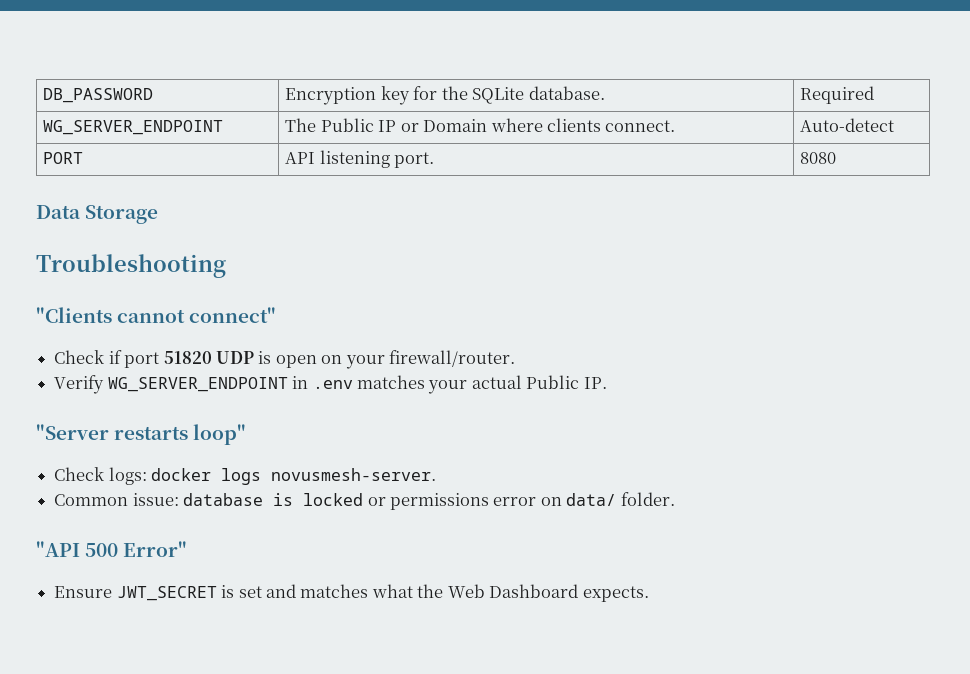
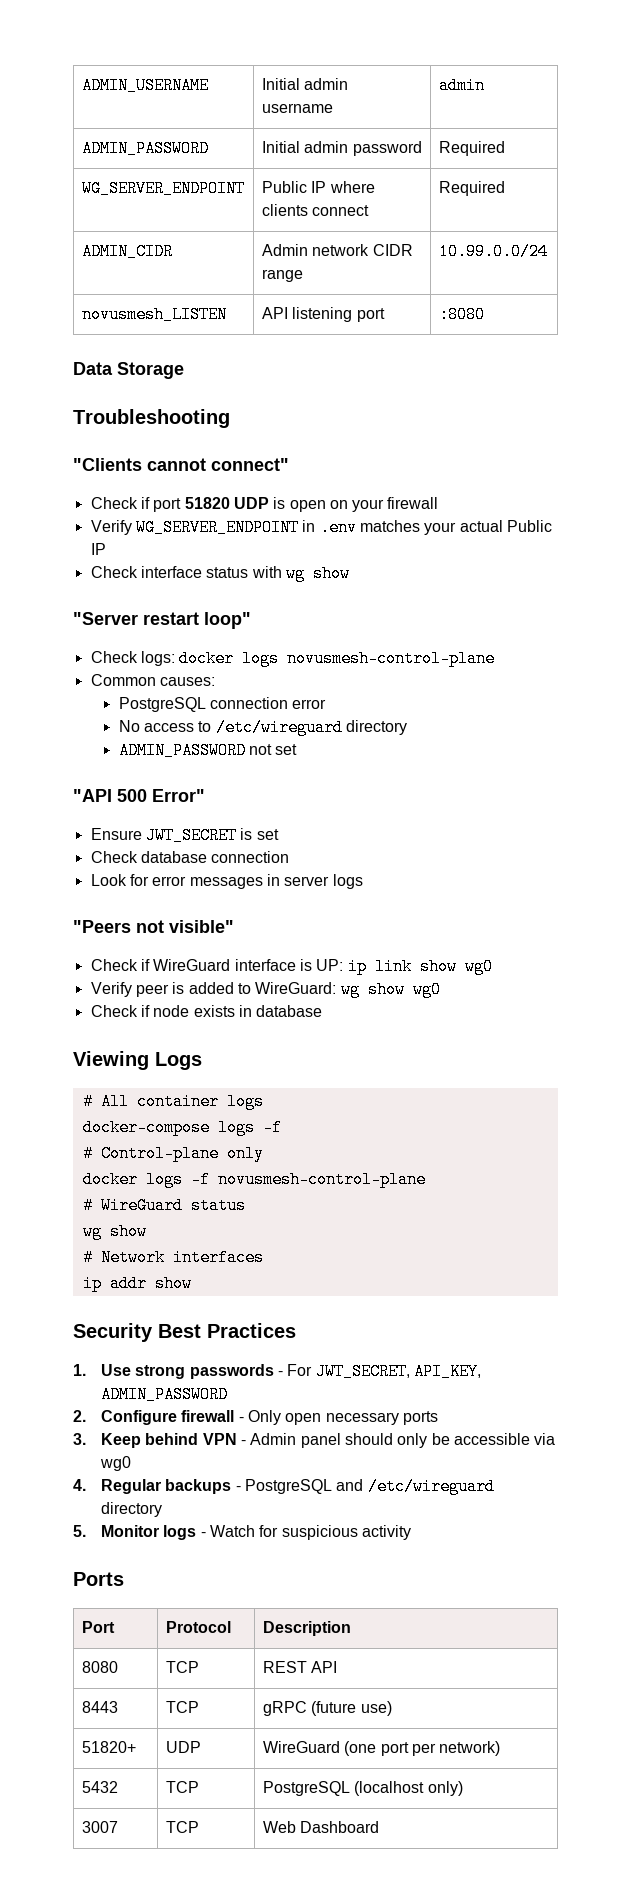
[43,88,154,103] [285,86,605,105] DB_PASSWORD | Encryption key for the SQLite database. -> [81,77,209,94] [261,78,349,90] [261,103,333,113] [438,77,485,94] [81,140,209,157] [261,141,422,156] ADMIN_USERNAME | Initial admin username | admin // ADMIN_PASSWORD | Initial admin password
[285,118,676,132] [800,118,895,132] [43,152,84,164] The Public IP or Domain where clients connect. | Auto-detect // PORT -> [261,181,375,193] [261,204,370,216] [438,181,505,196] [81,243,173,260] [261,244,413,256] [261,269,303,282] [438,243,548,260] [81,306,227,323] Public IP where clients connect | Required // ADMIN_CIDR | Admin network CIDR range | 10.99.0.0/24 // novusmesh_LISTEN
[394,152,435,168] [800,152,837,164] port. | 8080 -> [356,308,385,322] [438,306,485,323] port | :8080
[389,350,516,367] firewall/router. -> [387,497,439,509] firewall
[583,377,607,389] IP. -> [90,543,106,555] [90,565,350,582] IP // Check interface status with wg show
[114,426,189,440] restarts -> [143,612,199,625] restart
[271,468,437,481] novusmesh-server. -> [287,650,496,667] novusmesh-control-plane
[132,492,675,510] issue: database is locked or permissions error on data/ folder. -> [159,677,215,686] [118,697,327,712] [118,719,407,736] [118,742,298,759] causes: // PostgreSQL connection error // No access to /etc/wireguard directory // ADMIN_PASSWORD not set
[265,584,444,598] and matches what the -> [90,851,290,863] [90,874,363,889] [73,920,234,933] [90,958,493,975] [90,981,441,998] [90,1005,323,1017] [73,1051,202,1070] [82,1093,264,1110] [82,1119,282,1136] [82,1145,264,1162] [82,1171,426,1188] [82,1197,246,1214] [82,1223,147,1240] [82,1249,264,1266] [82,1275,192,1292] [73,1323,296,1342] [73,1363,482,1380] [101,1386,229,1403] [73,1410,439,1425] [73,1433,556,1448] [100,1456,132,1471] [73,1478,495,1495] [101,1502,163,1517] [73,1525,412,1540] [73,1572,124,1586] [81,1621,115,1633] [165,1621,231,1633] [262,1621,351,1636] [81,1661,118,1673] [165,1661,199,1673] [262,1661,338,1673] [81,1701,118,1713] [165,1701,199,1713] [262,1701,392,1716] [81,1741,136,1753] [165,1741,201,1753] [262,1741,501,1756] [81,1781,118,1793] [165,1781,199,1793] [262,1781,463,1796] [81,1821,118,1833] [165,1821,199,1833] // Check database connection // Look for error messages in server logs // "Peers not visible" // Check if WireGuard interface is UP: ip link show wg0 // Verify peer is added to WireGuard: wg show wg0 // Check if node exists in database // Viewing Logs // # All container logs // docker-compose logs -f // # Control-plane only // docker logs -f novusmesh-control-plane // # WireGuard status // wg show // # Network interfaces // ip addr show // Security Best Practices // 1. Use strong passwords - For JWT_SECRET, API_KEY, ADMIN_PASSWORD // 2. Configure firewall - Only open necessary ports // 3. Keep behind VPN - Admin panel should only be accessible via wg0 // 4. Regular backups - PostgreSQL and /etc/wireguard directory // 5. Monitor logs - Watch for suspicious activity // Ports // Port | Protocol | Description // 8080 | TCP | REST API // 8443 | TCP | gRPC (future use) // 51820+ | UDP | WireGuard (one port per network) // 5432 | TCP | PostgreSQL (localhost only) // 3007 | TCP |
[582,586,649,602] expects. -> (380, 1827) none

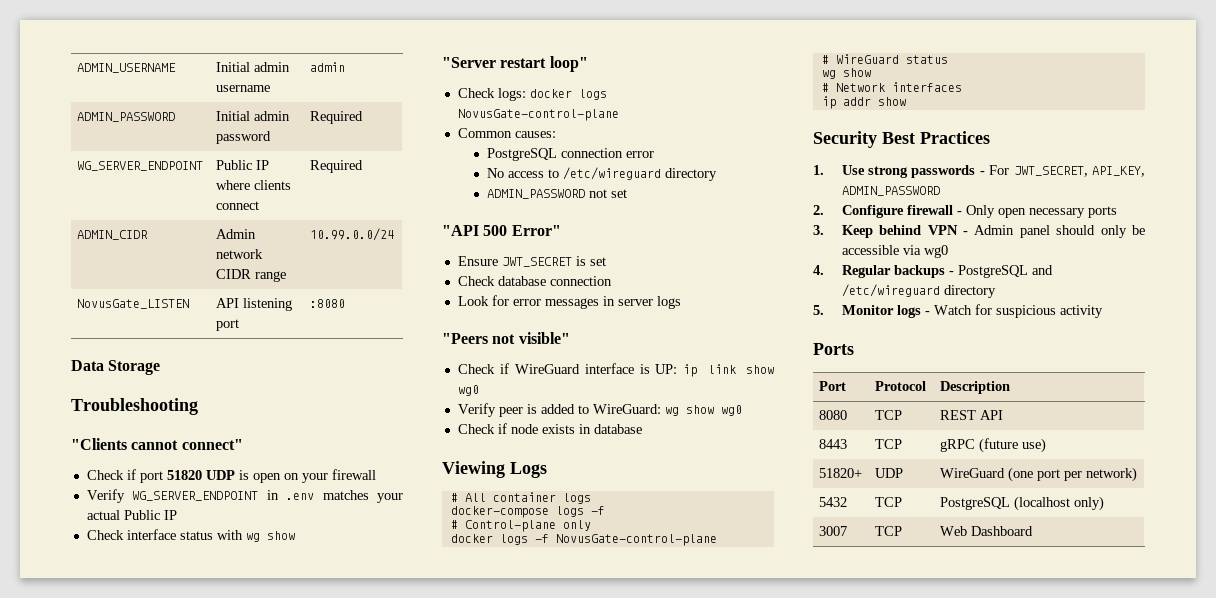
[81,306,227,323] novusmesh_LISTEN -> [77,299,190,309] NovusGate_LISTEN
[287,650,496,667] novusmesh-control-plane -> [457,109,619,121] NovusGate-control-plane
[217,1171,426,1188] novusmesh-control-plane -> [555,534,717,546] NovusGate-control-plane

